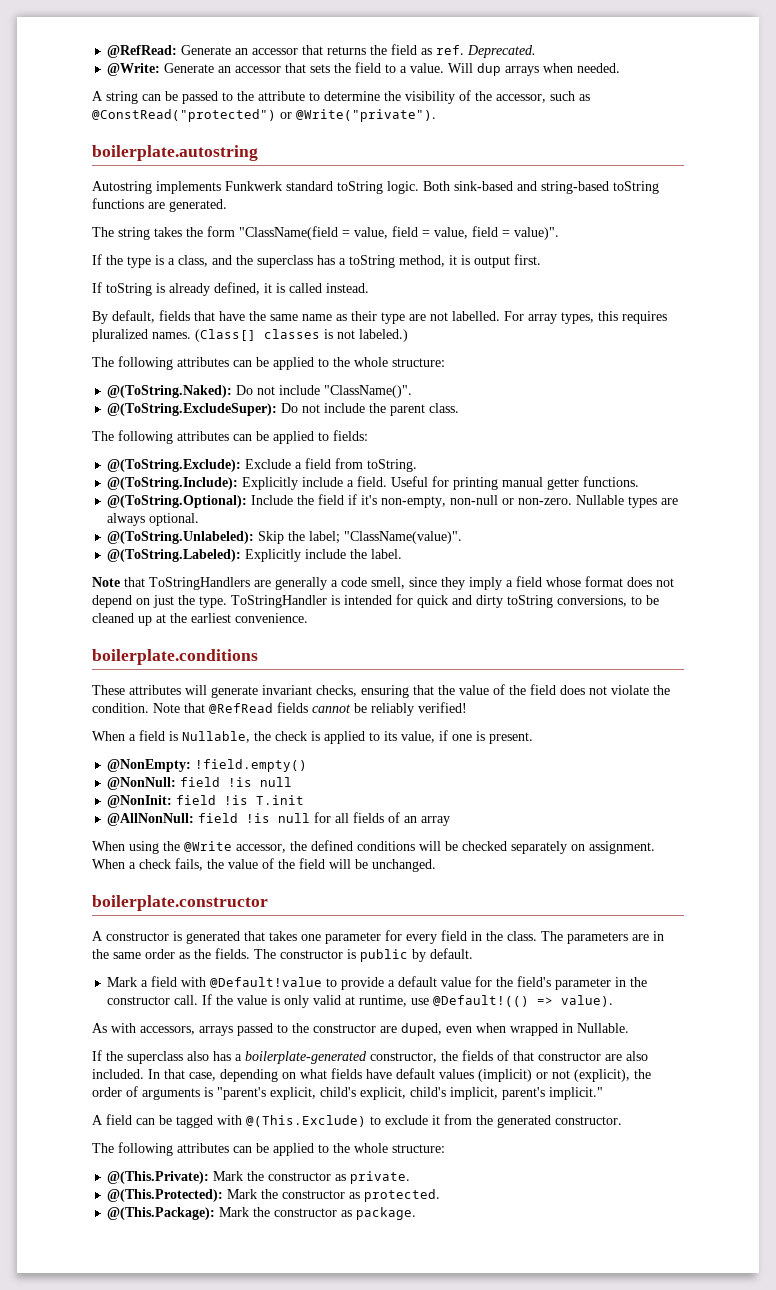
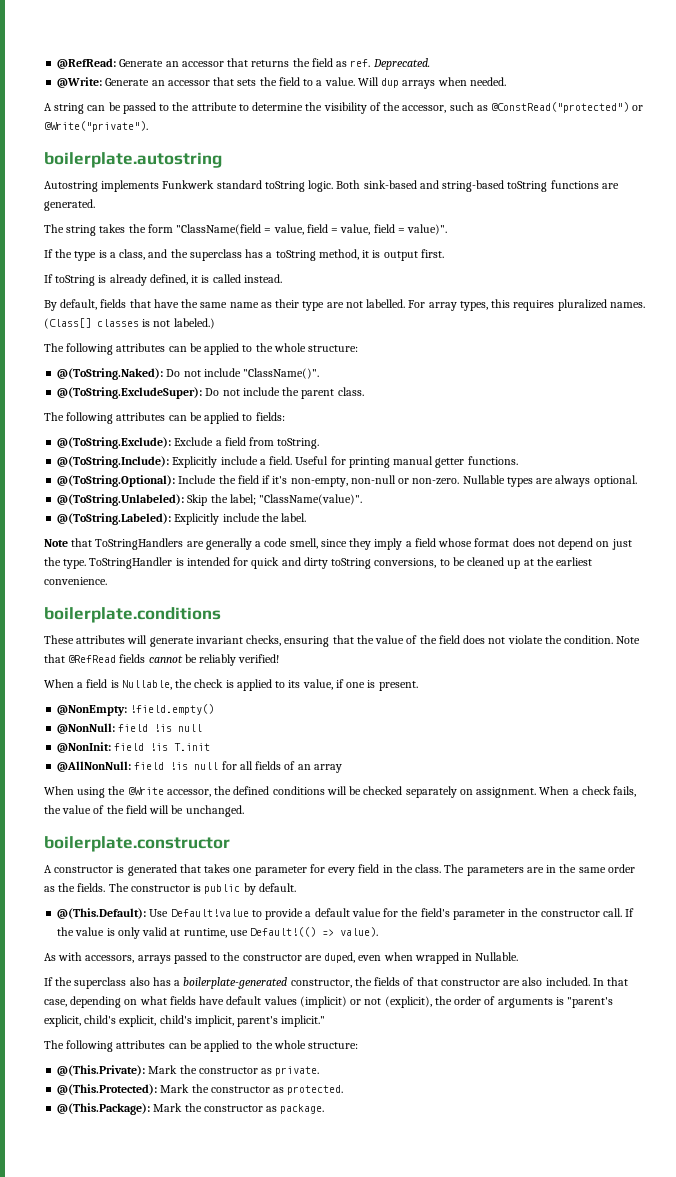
[107,976,323,988] Mark a field with @Default!value -> [57,908,249,919] @(This.Default): Use Default!value
[433,995,530,1007] @Default!(() -> [250,927,317,937] Default!(()
[92,1114,622,1128] // A field can be tagged with @(This.Exclude) to exclude it from the generated constructor. -> (326, 1021) none

